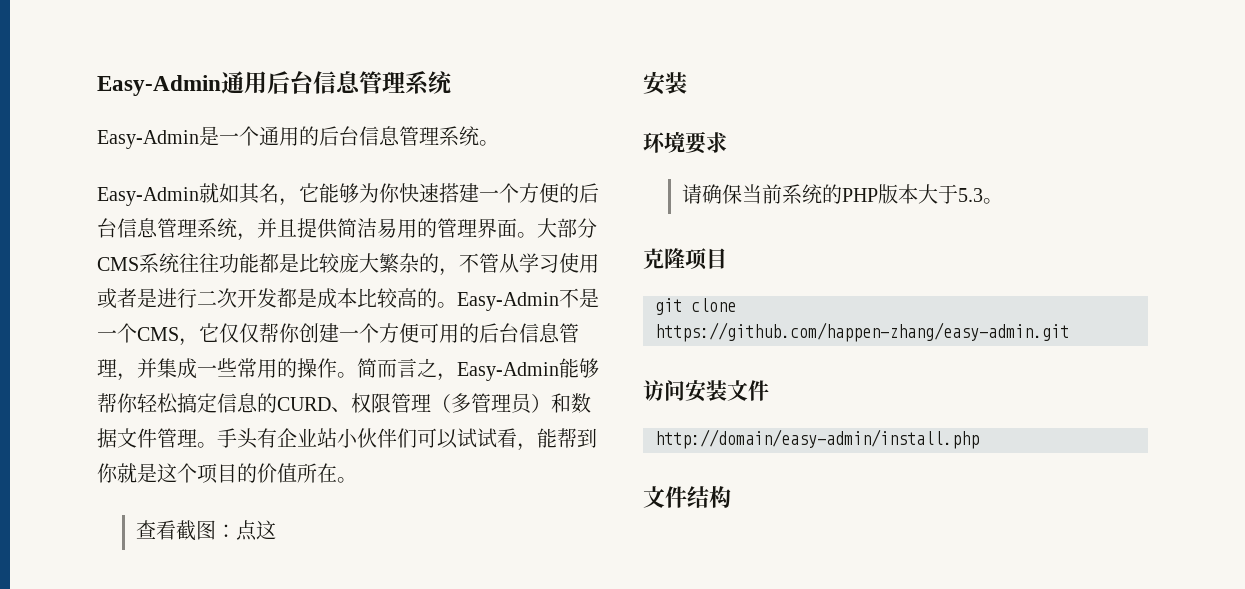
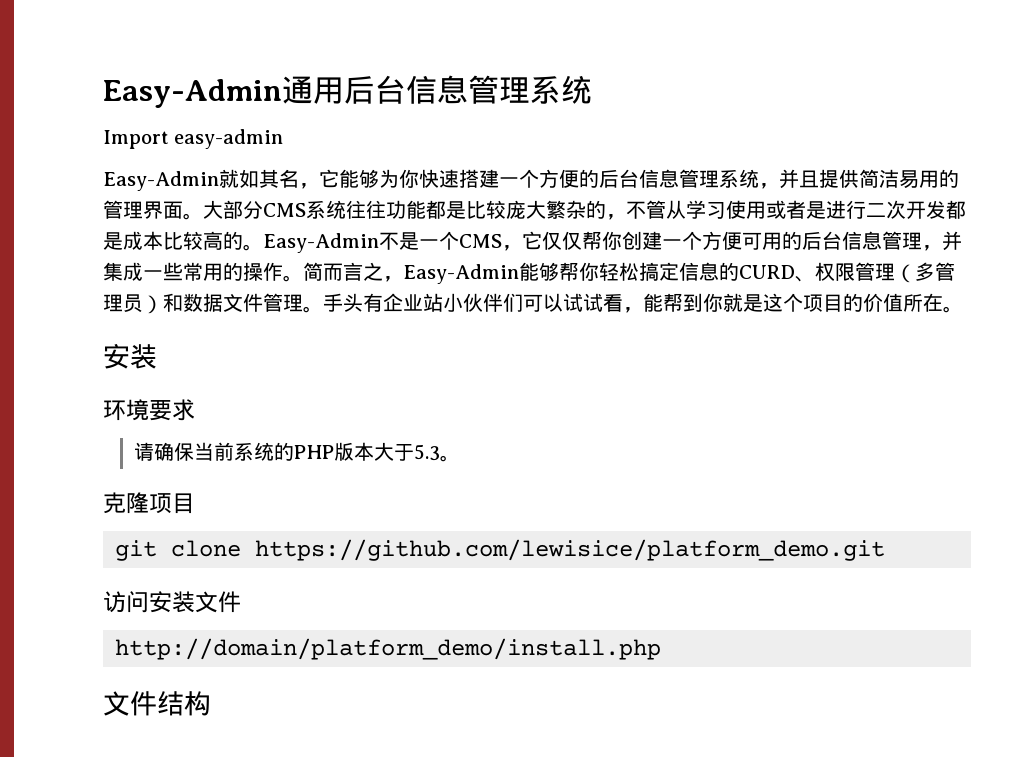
[97,126,499,149] Easy-Admin是一个通用的后台信息管理系统。 -> [103,129,284,149] Import easy-admin
[135,520,276,541] // 查看截图：点这 -> (963, 309) none
[655,322,1069,342] https://github.com/happen-zhang/easy-admin.git -> [255,539,885,561] https://github.com/lewisice/platform_demo.git
[655,429,979,449] http://domain/easy-admin/install.php -> [115,638,661,660] http://domain/platform_demo/install.php

